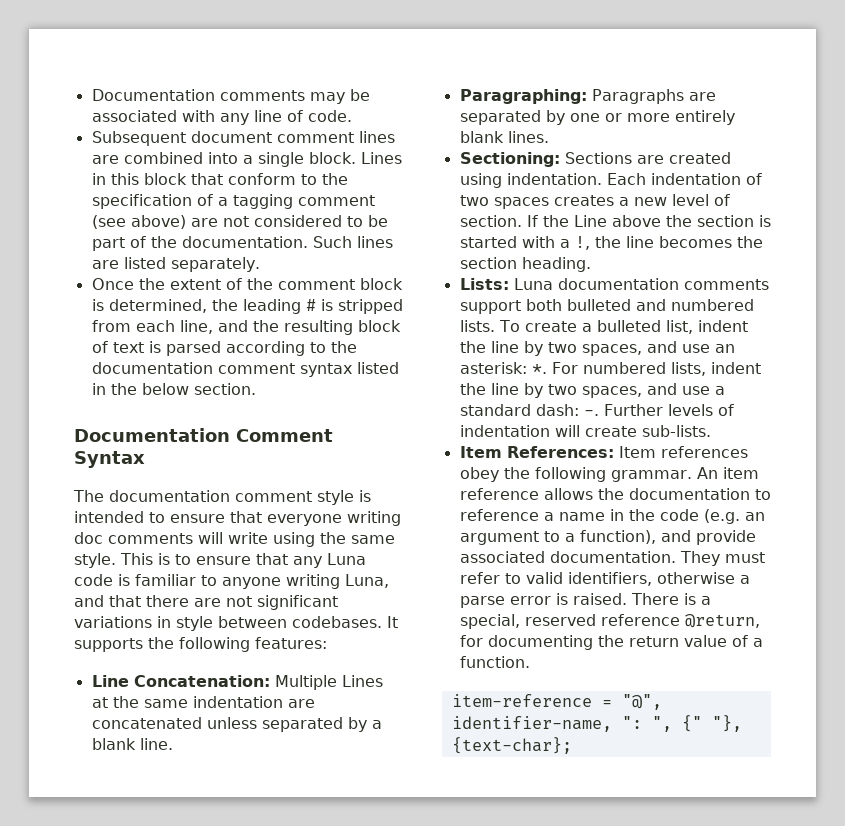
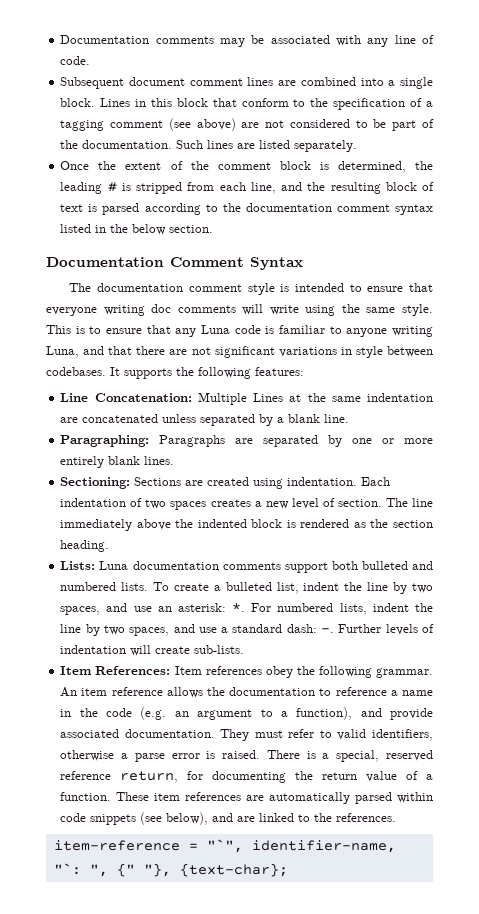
[526,215,771,227] [459,236,732,250] If the Line above the section is started with a !, the line becomes -> [385,498,433,507] [60,519,366,531] The line immediately above the indented block is rendered as
[684,614,760,628] @return, -> [120,771,179,783] return,
(530, 662) none -> [116,792,433,804] [60,812,397,825] These item references are automatically parsed within code snippets (see below), and are linked to the references.
[621,694,662,710] [451,716,642,732] "@", identifier-name, ": -> [206,839,396,853] [53,863,81,875] "`", identifier-name, "`:

